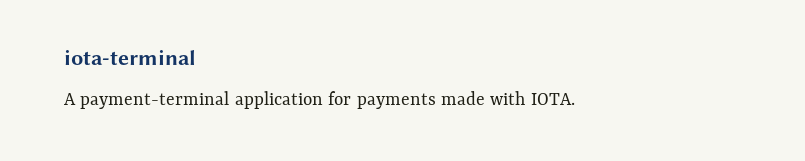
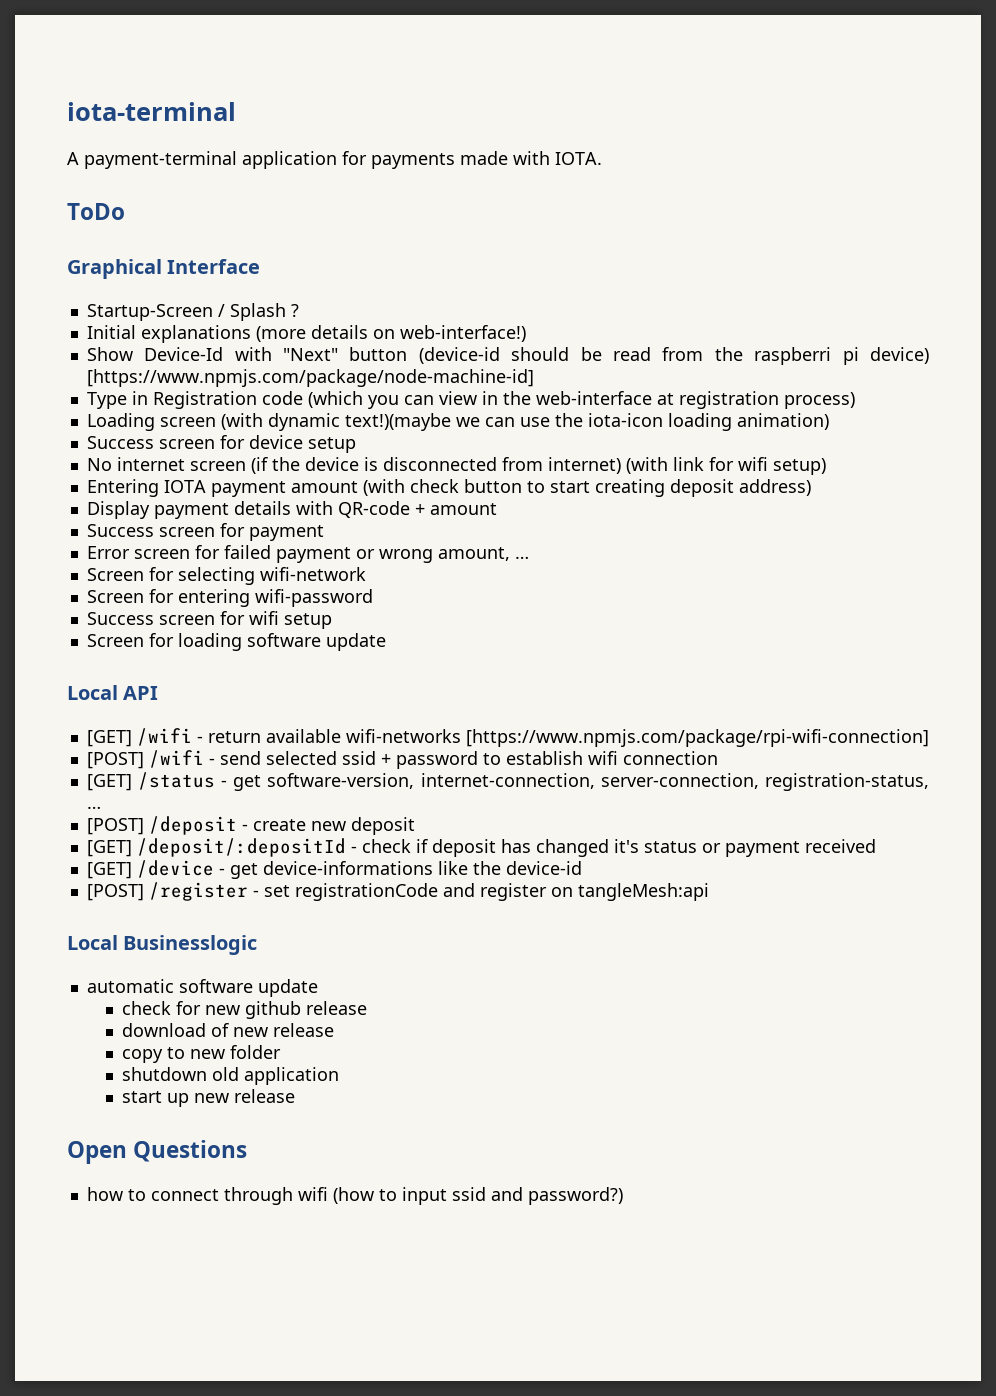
(575, 99) none -> [67,203,125,220] [67,259,261,279] [86,303,299,321] [86,325,526,343] [86,347,929,365] [86,369,534,387] [86,391,855,409] [86,413,829,431] [86,435,356,453] [86,457,826,475] [86,479,811,497] [86,501,497,519] [86,523,324,541] [86,545,529,563] [86,567,366,585] [86,589,373,607] [86,611,332,629] [86,633,386,651] [67,685,159,700] [86,728,929,747] [86,750,718,769] [86,772,929,791] [86,806,101,809] [86,816,415,835] [86,838,876,857] [86,860,582,879] [86,882,709,901] [67,935,258,955] [86,979,318,997] [121,1001,367,1019] [121,1023,334,1037] [121,1045,281,1063] [121,1067,339,1085] [121,1089,295,1107] [67,1140,248,1164] [86,1187,623,1205] // ToDo // Graphical Interface // Startup-Screen / Splash ? // Initial explanations (more details on web-interface!) // Show Device-Id with "Next" button (device-id should be read from the raspberri pi device) [https://www.npmjs.com/package/node-machine-id] // Type in Registration code (which you can view in the web-interface at registration process) // Loading screen (with dynamic text!)(maybe we can use the iota-icon loading animation) // Success screen for device setup // No internet screen (if the device is disconnected from internet) (with link for wifi setup) // Entering IOTA payment amount (with check button to start creating deposit address) // Display payment details with QR-code + amount // Success screen for payment // Error screen for failed payment or wrong amount, … // Screen for selecting wifi-network // Screen for entering wifi-password // Success screen for wifi setup // Screen for loading software update // Local API // [GET] /wifi - return available wifi-networks [https://www.npmjs.com/package/rpi-wifi-connection] // [POST] /wifi - send selected ssid + password to establish wifi connection // [GET] /status - get software-version, internet-connection, server-connection, registration-status, … // [POST] /deposit - create new deposit // [GET] /deposit/:depositId - check if deposit has changed it's status or payment received // [GET] /device - get device-informations like the device-id // [POST] /register - set registrationCode and register on tangleMesh:api // Local Businesslogic // automatic software update // check for new github release // download of new release // copy to new folder // shutdown old application // start up new release // Open Questions // how to connect through wifi (how to input ssid and password?)

